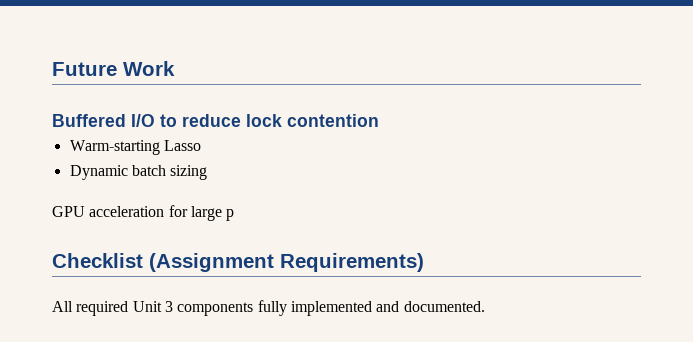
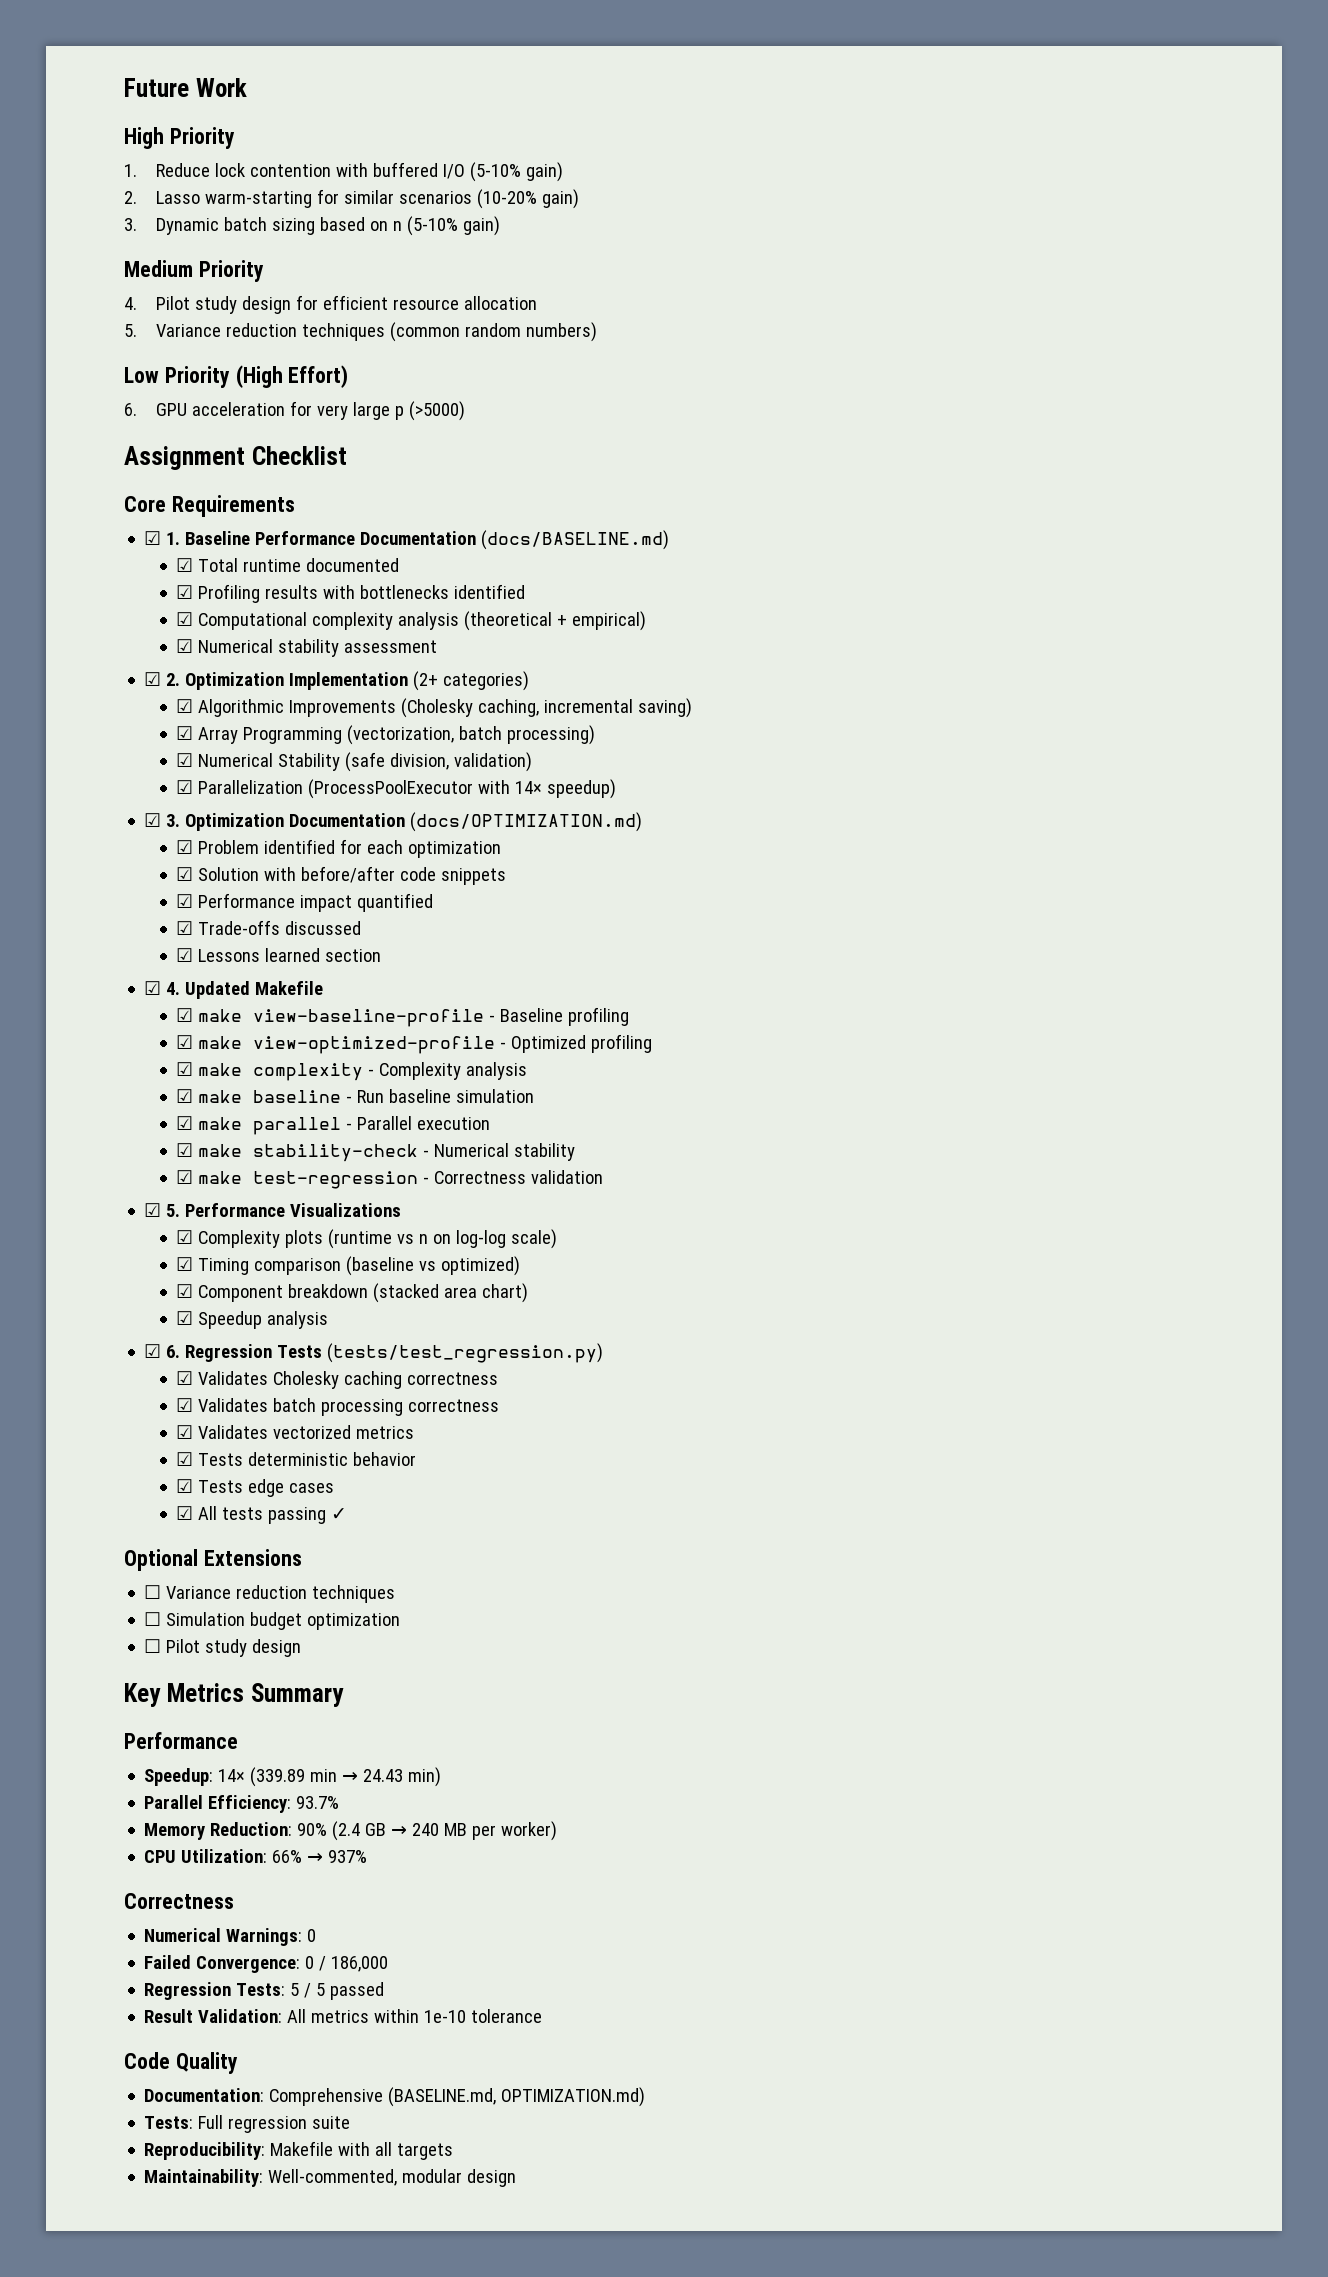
[52,114,379,127] [69,140,201,155] [69,165,208,180] Buffered I/O to reduce lock contention // Warm-starting Lasso // Dynamic batch sizing // -> [124,127,235,149] [124,162,563,182] [124,189,579,209] [124,216,500,236] [124,260,264,282] [124,295,537,314] [124,322,597,342] [124,365,349,388] [124,403,137,416] High Priority // 1. Reduce lock contention with buffered I/O (5-10% gain) // 2. Lasso warm-starting for similar scenarios (10-20% gain) // 3. Dynamic batch sizing based on n (5-10% gain) // Medium Priority // 4. Pilot study design for efficient resource allocation // 5. Variance reduction techniques (common random numbers) // Low Priority (High Effort) // 6.
(188, 211) none -> [316,405,348,420] very
(235, 215) // -> [408,401,465,421] [124,446,245,470] (>5000) // Assignment
[149,253,424,272] [52,300,485,316] (Assignment Requirements) // All required Unit 3 components fully implemented and documented. -> [124,495,295,517] [144,530,670,550] [176,558,400,572] [176,584,526,603] [176,611,647,631] [176,639,438,657] [144,671,530,691] [176,698,693,718] [176,725,596,745] [176,752,533,772] [176,779,617,799] [144,812,643,832] [176,839,502,858] [176,866,507,885] [176,893,434,912] [176,920,362,935] [176,948,382,962] [144,981,324,999] [176,1007,630,1027] [176,1034,653,1054] [176,1062,528,1081] [176,1089,535,1103] [176,1116,491,1135] [176,1143,576,1162] [176,1170,604,1189] [144,1203,402,1217] [176,1229,558,1249] [176,1256,521,1276] [176,1283,529,1303] [176,1311,329,1329] [144,1343,604,1363] [176,1371,499,1389] [176,1398,500,1416] [176,1425,415,1439] [176,1452,417,1466] [176,1479,335,1497] [176,1506,348,1524] [124,1549,302,1571] [144,1585,396,1603] [144,1612,401,1630] [144,1639,302,1657] [124,1683,344,1707] [124,1732,238,1749] [144,1767,442,1787] [144,1795,340,1813] [144,1821,558,1841] [144,1849,368,1863] [124,1893,234,1909] [144,1928,317,1946] [144,1955,389,1973] [144,1982,385,2000] [144,2009,543,2023] [124,2052,238,2074] [144,2087,646,2107] [144,2115,351,2133] [144,2141,454,2160] [144,2169,517,2187] // Core Requirements // ☑ 1. Baseline Performance Documentation (docs/BASELINE.md) // ☑ Total runtime documented // ☑ Profiling results with bottlenecks identified // ☑ Computational complexity analysis (theoretical + empirical) // ☑ Numerical stability assessment // ☑ 2. Optimization Implementation (2+ categories) // ☑ Algorithmic Improvements (Cholesky caching, incremental saving) // ☑ Array Programming (vectorization, batch processing) // ☑ Numerical Stability (safe division, validation) // ☑ Parallelization (ProcessPoolExecutor with 14× speedup) // ☑ 3. Optimization Documentation (docs/OPTIMIZATION.md) // ☑ Problem identified for each optimization // ☑ Solution with before/after code snippets // ☑ Performance impact quantified // ☑ Trade-offs discussed // ☑ Lessons learned section // ☑ 4. Updated Makefile // ☑ make view-baseline-profile - Baseline profiling // ☑ make view-optimized-profile - Optimized profiling // ☑ make complexity - Complexity analysis // ☑ make baseline - Run baseline simulation // ☑ make parallel - Parallel execution // ☑ make stability-check - Numerical stability // ☑ make test-regression - Correctness validation // ☑ 5. Performance Visualizations // ☑ Complexity plots (runtime vs n on log-log scale) // ☑ Timing comparison (baseline vs optimized) // ☑ Component breakdown (stacked area chart) // ☑ Speedup analysis // ☑ 6. Regression Tests (tests/test_regression.py) // ☑ Validates Cholesky caching correctness // ☑ Validates batch processing correctness // ☑ Validates vectorized metrics // ☑ Tests deterministic behavior // ☑ Tests edge cases // ☑ All tests passing ✓ // Optional Extensions // ☐ Variance reduction techniques // ☐ Simulation budget optimization // ☐ Pilot study design // Key Metrics Summary // Performance // Speedup: 14× (339.89 min → 24.43 min) // Parallel Efficiency: 93.7% // Memory Reduction: 90% (2.4 GB → 240 MB per worker) // CPU Utilization: 66% → 937% // Correctness // Numerical Warnings: 0 // Failed Convergence: 0 / 186,000 // Regression Tests: 5 / 5 passed // Result Validation: All metrics within 1e-10 tolerance // Code Quality // Documentation: Comprehensive (BASELINE.md, OPTIMIZATION.md) // Tests: Full regression suite // Reproducibility: Makefile with all targets // Maintainability: Well-commented, modular design

